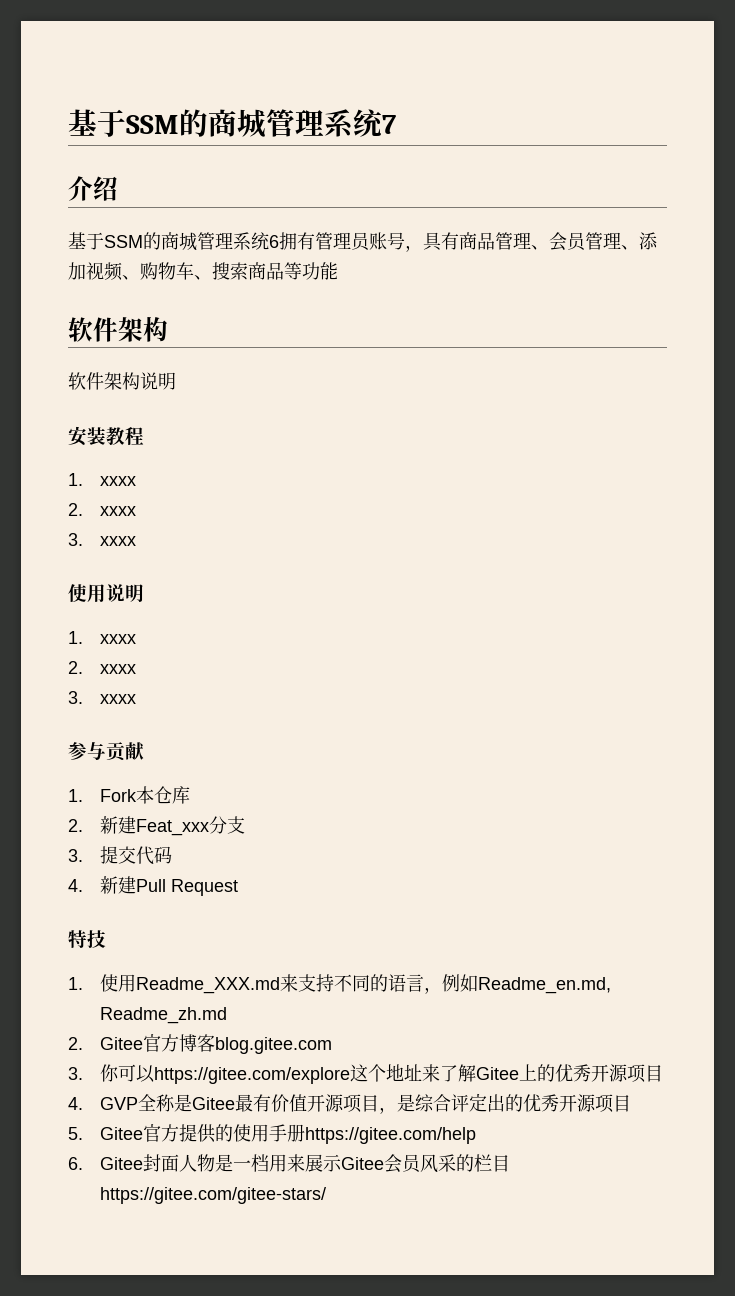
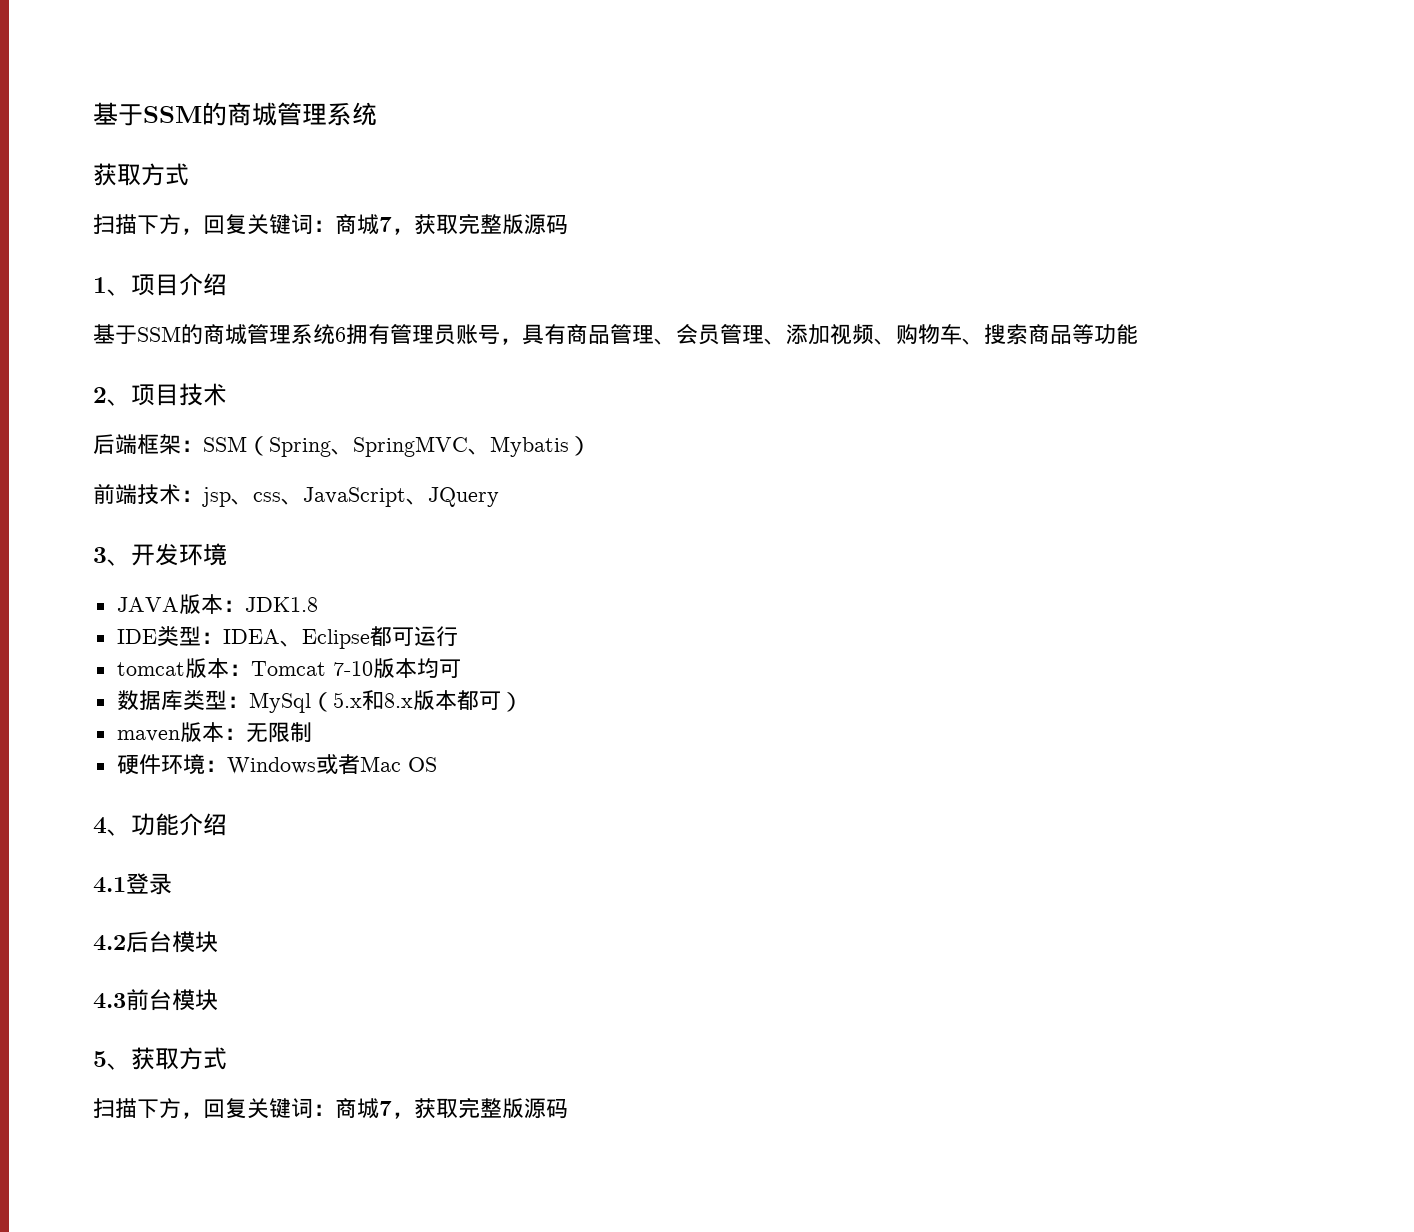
[68,109,397,138] 基于SSM的商城管理系统7 // -> [93,102,377,126] [93,163,189,186] [93,213,568,235] [93,274,179,296] 基于SSM的商城管理系统 // 获取方式 // 扫描下方，回复关键词：商城7，获取完整版源码 // 1、项目
[68,316,168,342] [68,372,176,390] [68,426,144,446] [68,473,136,486] [68,503,136,516] [68,533,136,546] [68,584,144,603] [68,631,136,644] [68,661,136,674] [68,691,136,704] [68,742,145,762] [68,786,190,804] [68,816,245,836] [68,846,172,865] [68,876,238,896] [68,930,106,948] [68,974,611,994] [99,1007,227,1024] [68,1034,332,1054] [68,1064,663,1084] [68,1093,631,1114] [68,1124,476,1144] [68,1154,510,1173] [99,1187,326,1204] 软件架构 // 软件架构说明 // 安装教程 // 1. xxxx // 2. xxxx // 3. xxxx // 使用说明 // 1. xxxx // 2. xxxx // 3. xxxx // 参与贡献 // 1. Fork本仓库 // 2.新建Feat_xxx分支 // 3.提交代码 // 4.新建Pull Request // 特技 // 1.使用Readme_XXX.md来支持不同的语言，例如Readme_en.md, Readme_zh.md // 2. Gitee官方博客blog.gitee.com // 3.你可以https://gitee.com/explore这个地址来了解Gitee上的优秀开源项目 // 4. GVP全称是Gitee最有价值开源项目，是综合评定出的优秀开源项目 // 5. Gitee官方提供的使用手册https://gitee.com/help // 6. Gitee封面人物是一档用来展示Gitee会员风采的栏目https://gitee.com/gitee-stars/ -> [93,383,227,406] [93,434,591,457] [93,483,499,507] [93,543,227,566] [116,594,318,614] [116,626,458,649] [116,658,461,678] [116,690,523,713] [116,722,312,743] [116,754,437,775] [93,813,227,836] [93,873,172,895] [93,931,218,953] [93,989,218,1011] [93,1047,227,1070] [93,1097,568,1119] 2、项目技术 // 后端框架：SSM（Spring、SpringMVC、Mybatis） // 前端技术：jsp、css、JavaScript、JQuery // 3、开发环境 // JAVA版本：JDK1.8 // IDE类型：IDEA、Eclipse都可运行 // tomcat版本：Tomcat 7-10版本均可 // 数据库类型：MySql（5.x和8.x版本都可） // maven版本：无限制 // 硬件环境：Windows或者Mac OS // 4、功能介绍 // 4.1登录 // 4.2后台模块 // 4.3前台模块 // 5、获取方式 // 扫描下方，回复关键词：商城7，获取完整版源码

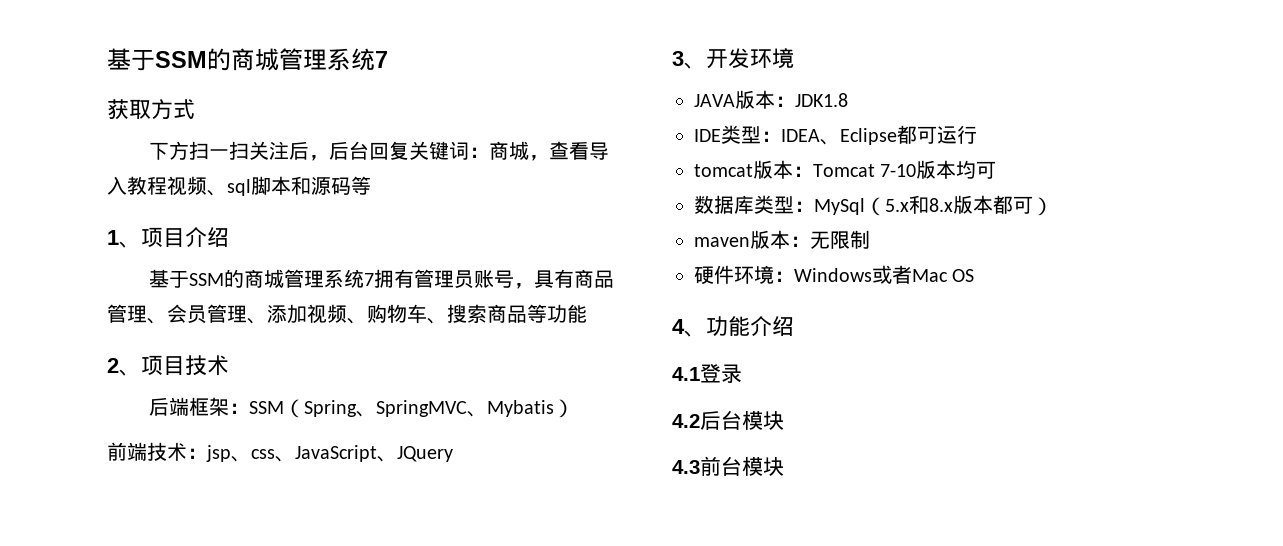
[93,102,377,126] [93,163,189,186] [93,213,568,235] 基于SSM的商城管理系统 // 获取方式 // 扫描下方，回复关键词：商城7，获取完整版源码 -> [107,48,388,71] [107,99,195,120] [149,141,610,161] [107,176,371,196] 基于SSM的商城管理系统7 // 获取方式 // 下方扫一扫关注后，后台回复关键词：商城，查看导入教程视频、sql脚本和源码等
[335,327,346,342] 6 -> [364,273,375,286] 7
[93,1047,227,1070] [93,1097,568,1119] // 5、获取方式 // 扫描下方，回复关键词：商城7，获取完整版源码 -> (784, 466) none

